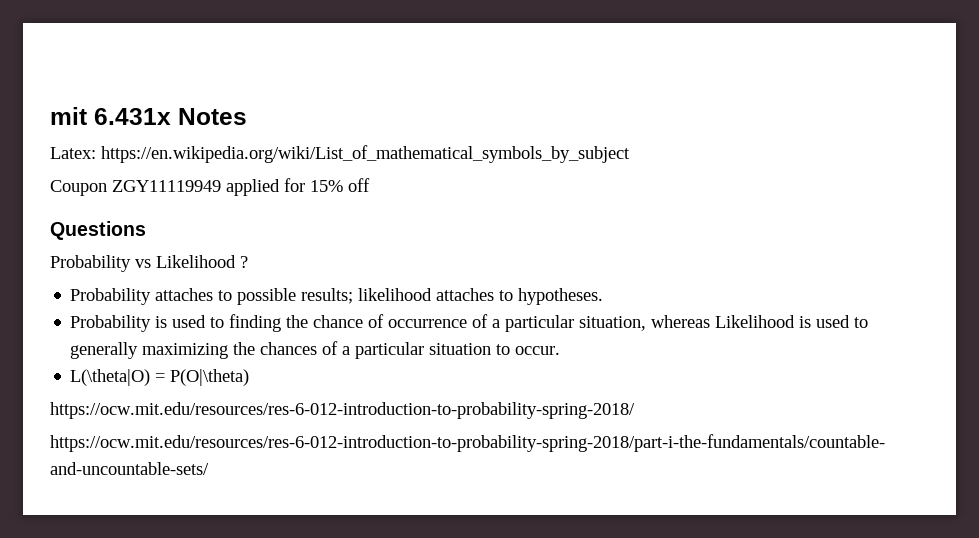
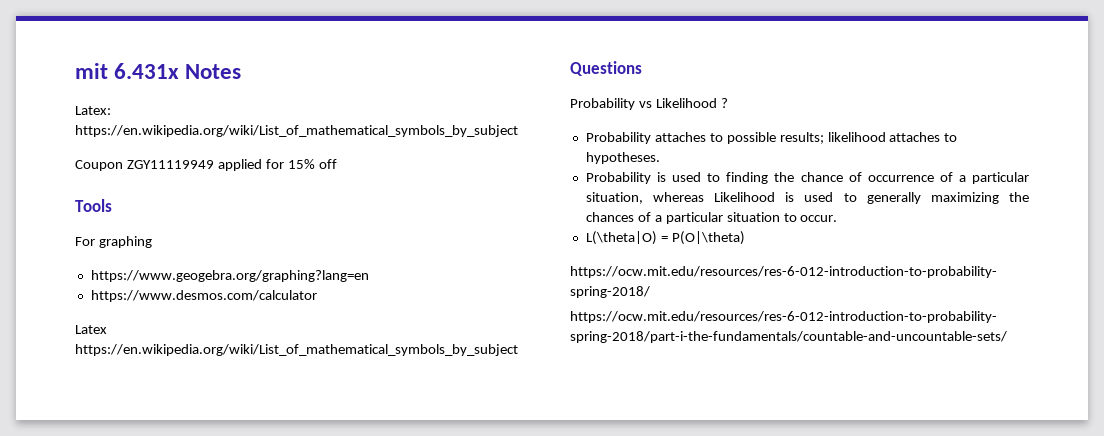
(370, 185) none -> [75,199,112,212] [75,236,152,248] [90,270,369,282] [90,290,317,302] [75,325,107,334] [75,344,518,356] // Tools // For graphing // https://www.geogebra.org/graphing?lang=en // https://www.desmos.com/calculator // Latex https://en.wikipedia.org/wiki/List_of_mathematical_symbols_by_subject

